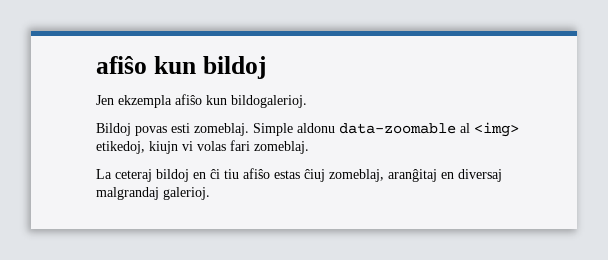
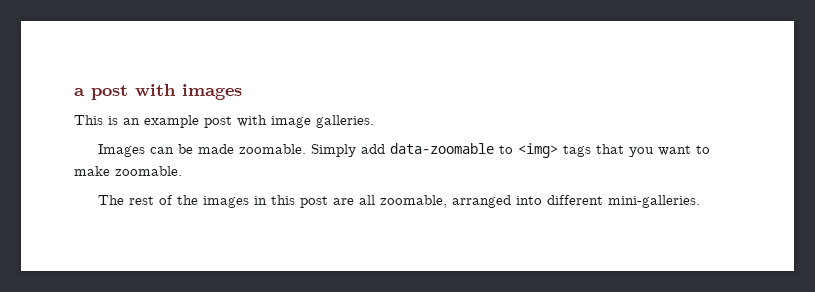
[96,56,266,79] [96,94,307,108] [96,122,519,137] [96,140,309,154] [96,168,502,182] [96,187,210,200] afiŝo kun bildoj // Jen ekzempla afiŝo kun bildogalerioj. // Bildoj povas esti zomeblaj. Simple aldonu data-zoomable al <img> etikedoj, kiujn vi volas fari zomeblaj. // La ceteraj bildoj en ĉi tiu afiŝo estas ĉiuj zomeblaj, aranĝitaj en diversaj malgrandaj galerioj. -> [74,84,242,100] [74,115,374,128] [98,143,711,158] [74,166,182,176] [98,195,701,208] a post with images // This is an example post with image galleries. // Images can be made zoomable. Simply add data-zoomable to <img> tags that you want to make zoomable. // The rest of the images in this post are all zoomable, arranged into different mini-galleries.

